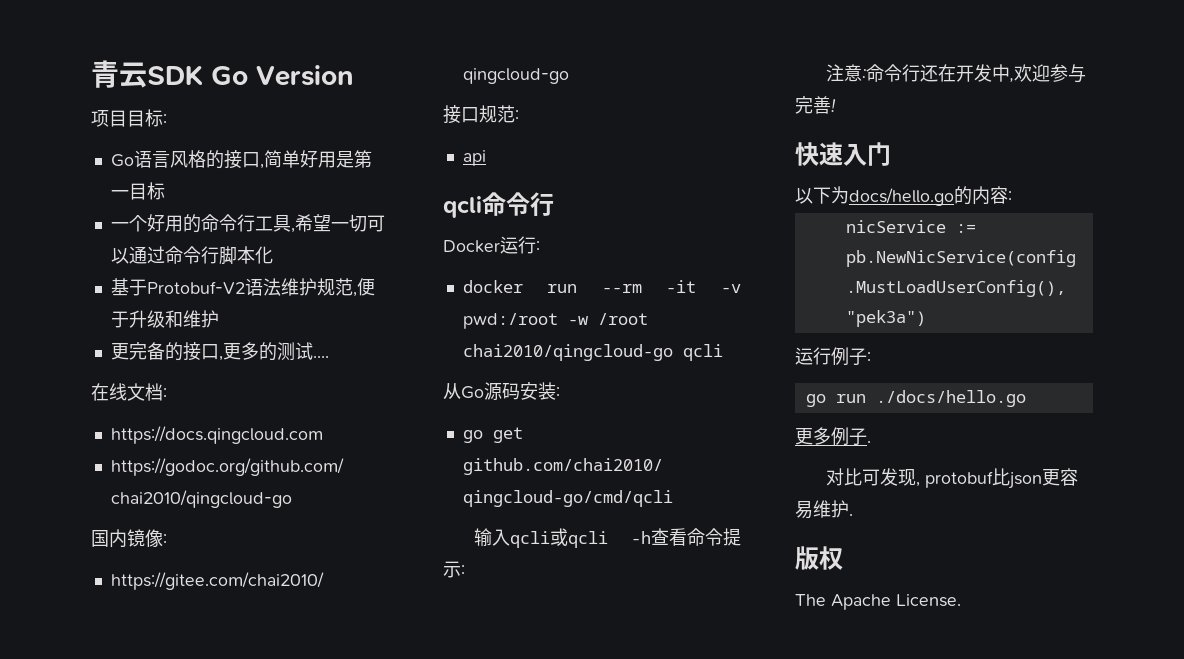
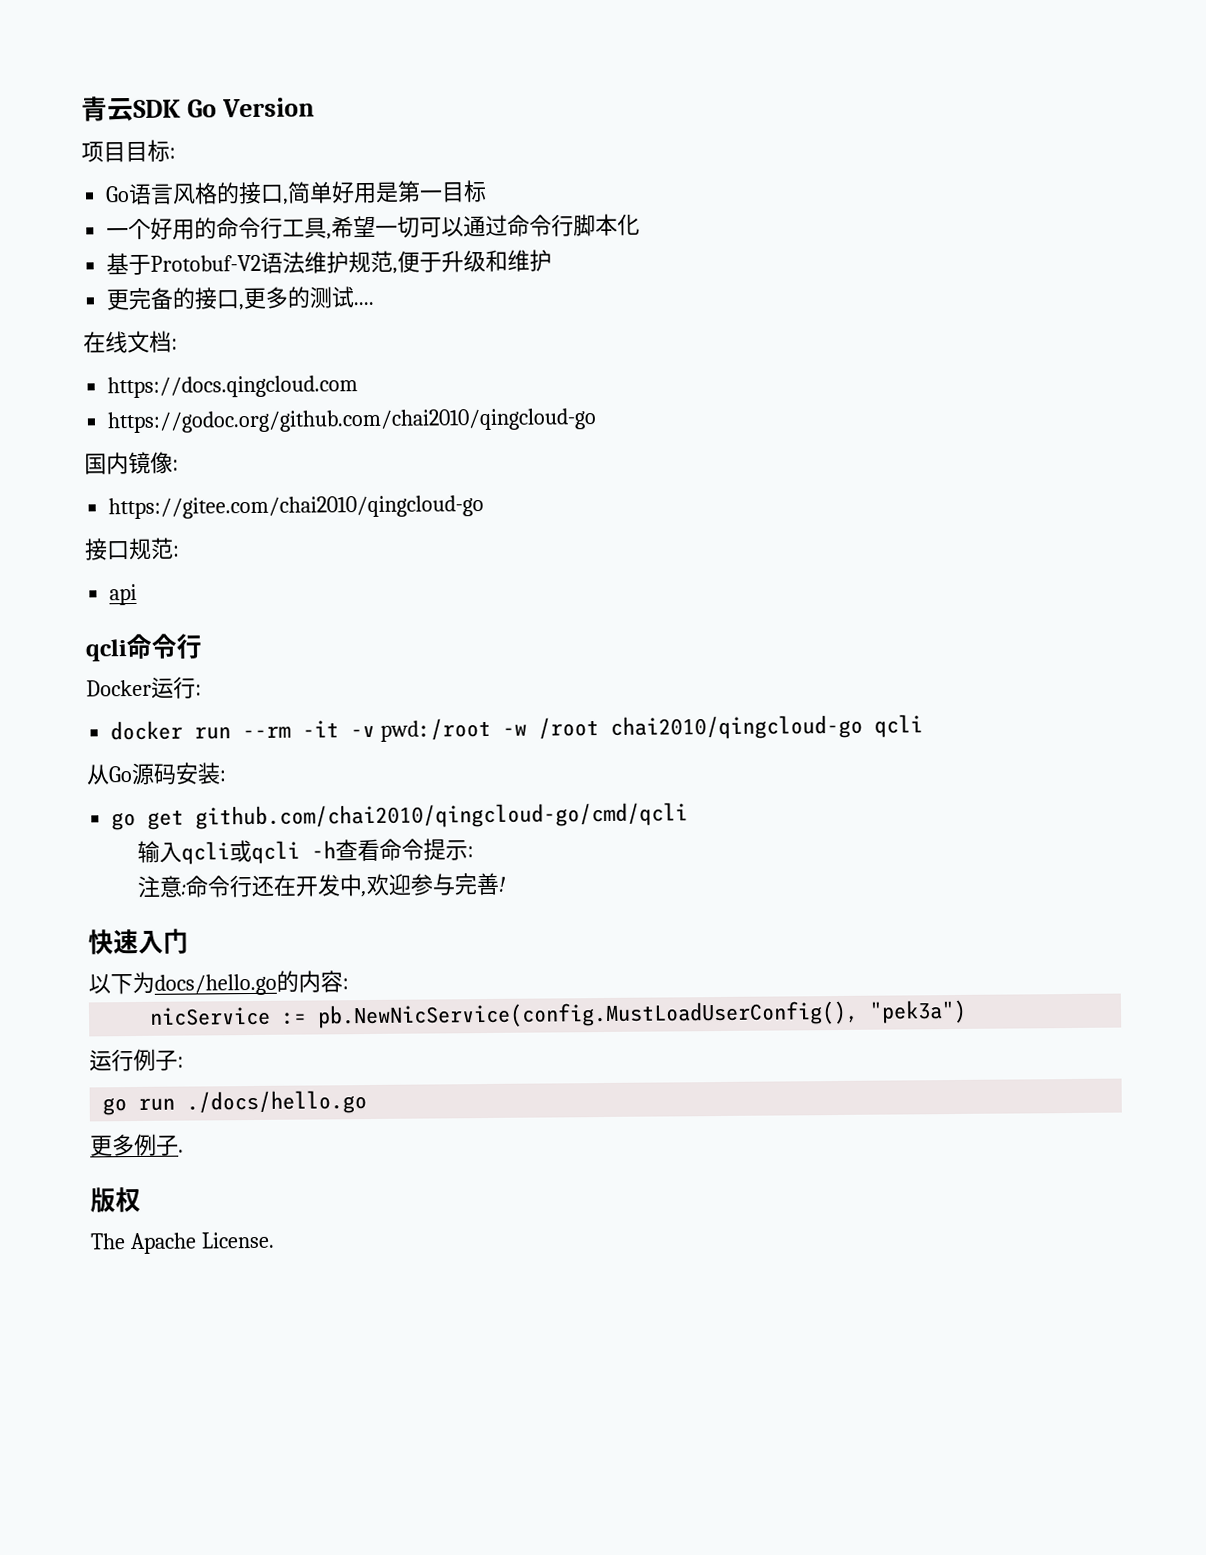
[825,468,1078,489] [795,500,853,519] // 对比可发现, protobuf比json更容易维护. -> (184, 1151) none

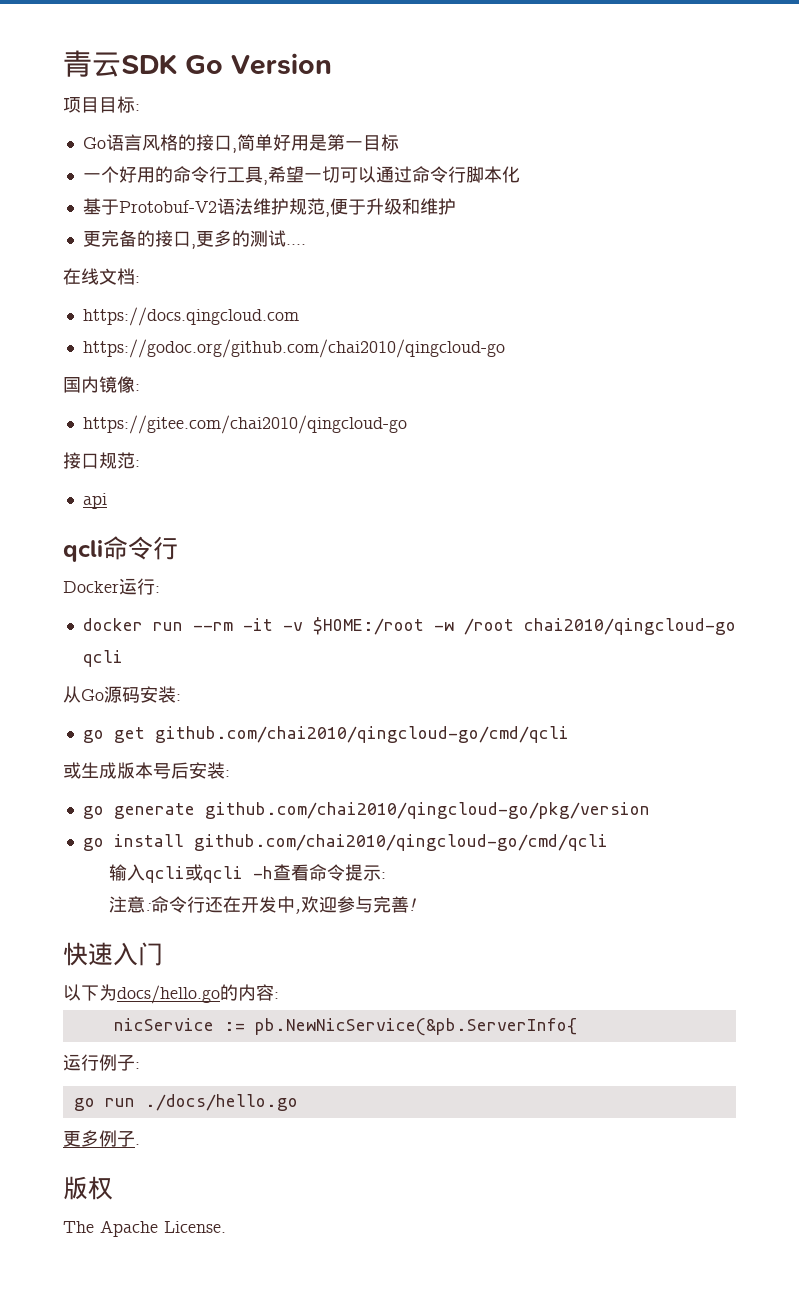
[380,717,492,742] pwd:/root -> [312,617,424,635] $HOME:/root
(689, 816) none -> [63,762,230,779] [82,802,650,819] [82,834,608,851] // 或生成版本号后安装: // go generate github.com/chai2010/qingcloud-go/pkg/version // go install github.com/chai2010/qingcloud-go/cmd/qcli
[317,999,968,1029] pb.NewNicService(config.MustLoadUserConfig(), "pek3a") -> [254,1018,577,1036] pb.NewNicService(&pb.ServerInfo{

